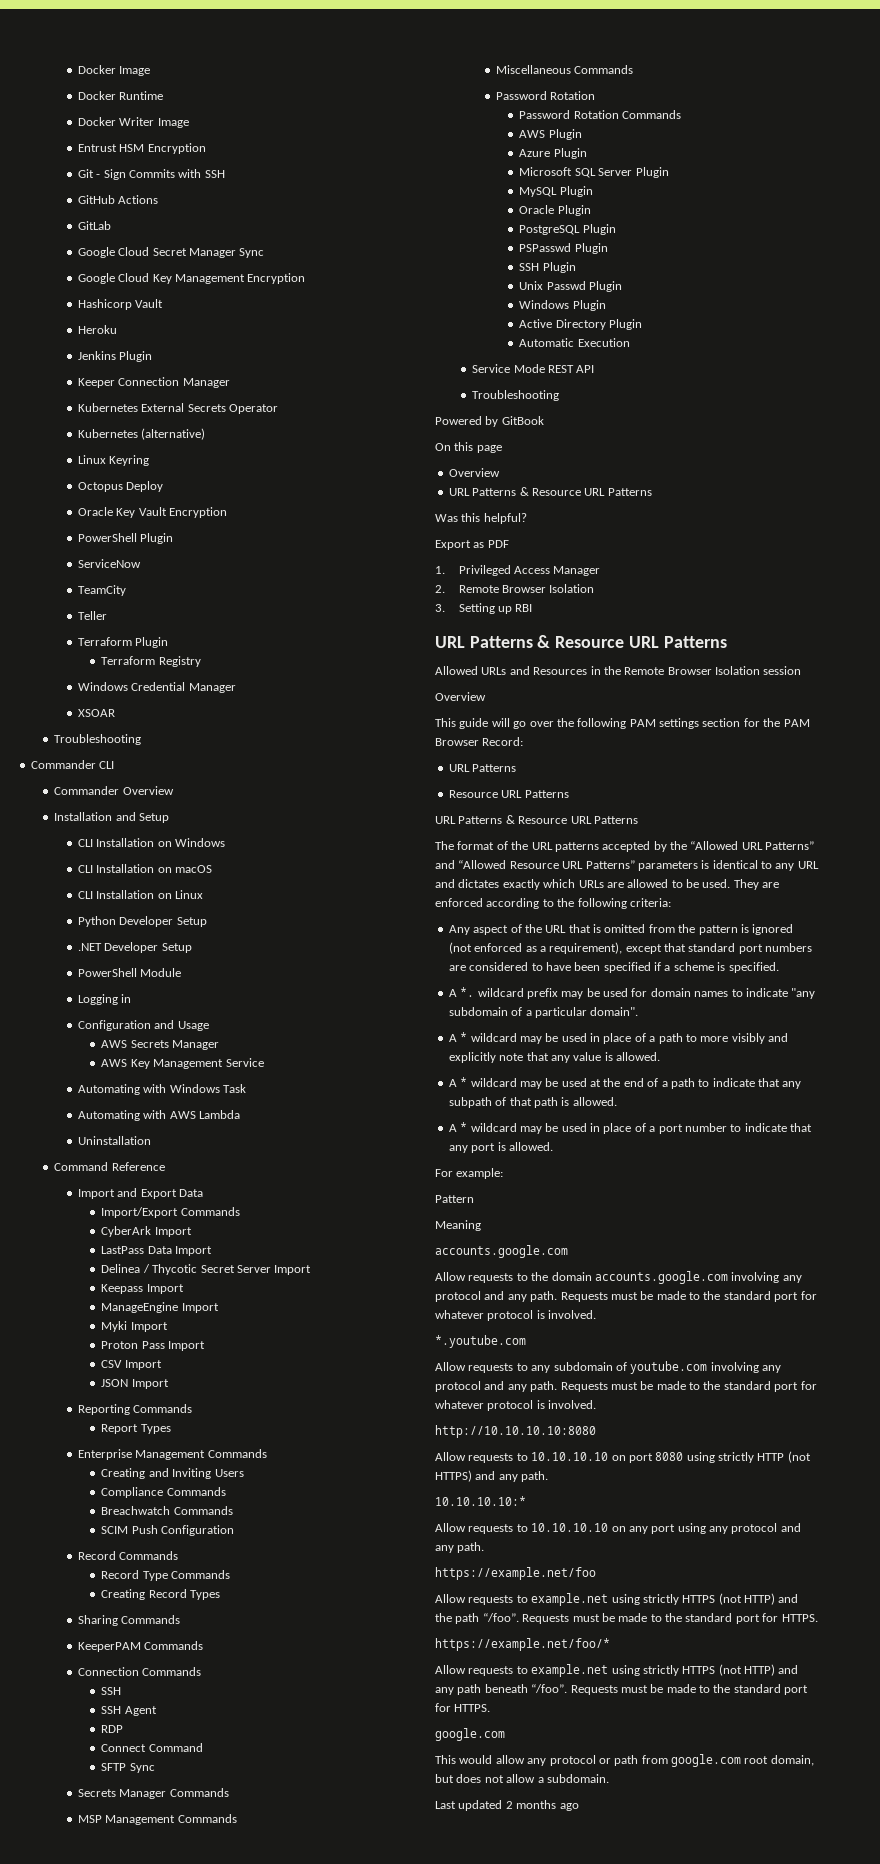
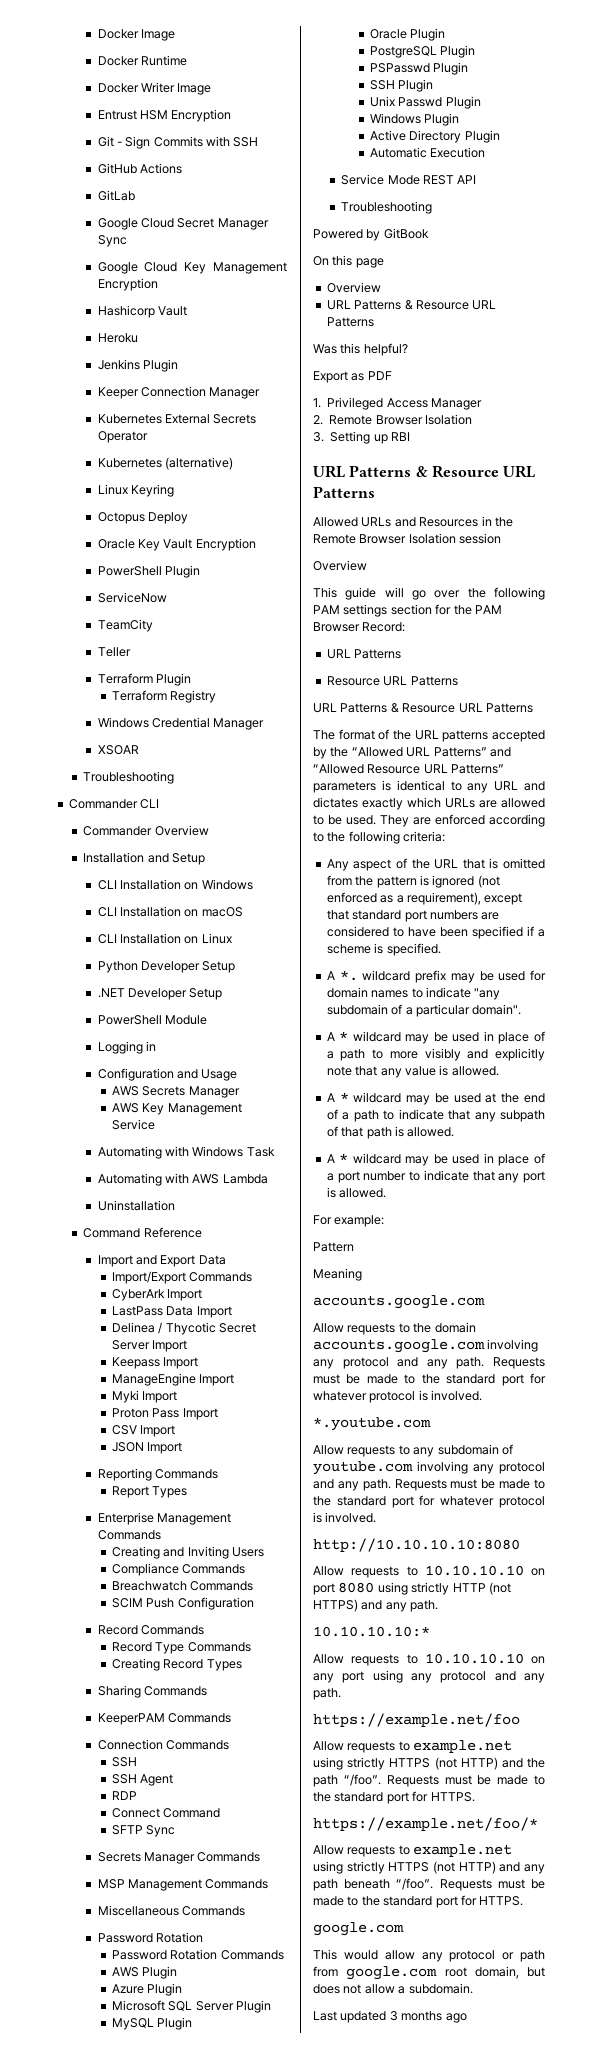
[505,1801,513,1809] 2 -> [389,2011,398,2021] 3

